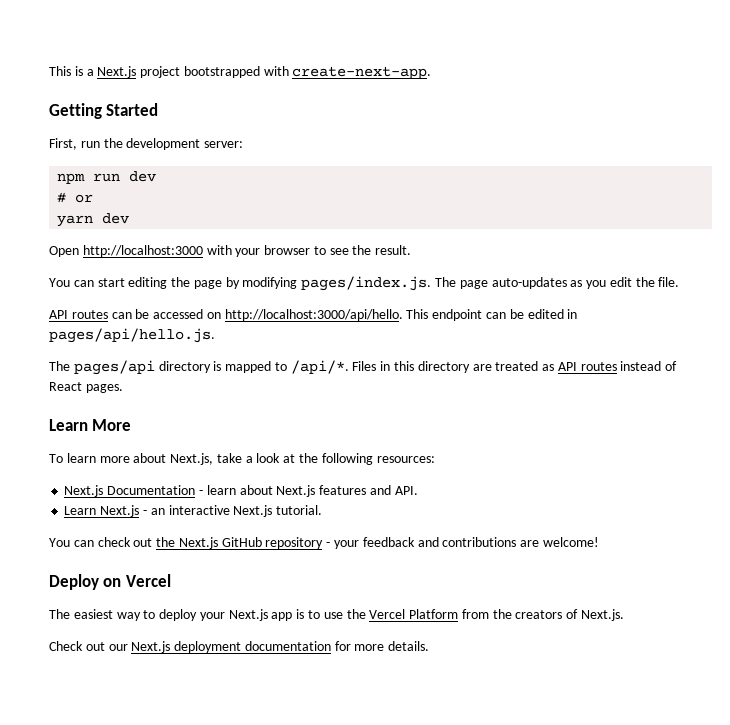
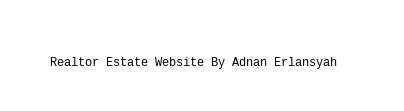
[49,66,432,79] [49,103,159,119] [49,138,244,150] [57,171,157,184] [57,192,94,203] [57,213,130,227] [49,245,412,257] [49,276,680,291] [49,309,578,321] [49,328,215,343] [49,360,678,375] [49,382,123,393] [49,419,132,431] [49,453,435,465] [64,485,418,497] [64,505,323,517] [49,537,599,549] [49,574,171,590] [49,609,625,621] [49,641,430,653] This is a Next.js project bootstrapped with create-next-app. // Getting Started // First, run the development server: // npm run dev // # or // yarn dev // Open http://localhost:3000 with your browser to see the result. // You can start editing the page by modifying pages/index.js. The page auto-updates as you edit the file. // API routes can be accessed on http://localhost:3000/api/hello. This endpoint can be edited in pages/api/hello.js. // The pages/api directory is mapped to /api/*. Files in this directory are treated as API routes instead of React pages. // Learn More // To learn more about Next.js, take a look at the following resources: // Next.js Documentation - learn about Next.js features and API. // Learn Next.js - an interactive Next.js tutorial. // You can check out the Next.js GitHub repository - your feedback and contributions are welcome! // Deploy on Vercel // The easiest way to deploy your Next.js app is to use the Vercel Platform from the creators of Next.js. // Check out our Next.js deployment documentation for more details. -> [50,57,337,69] Realtor Estate Website By Adnan Erlansyah

